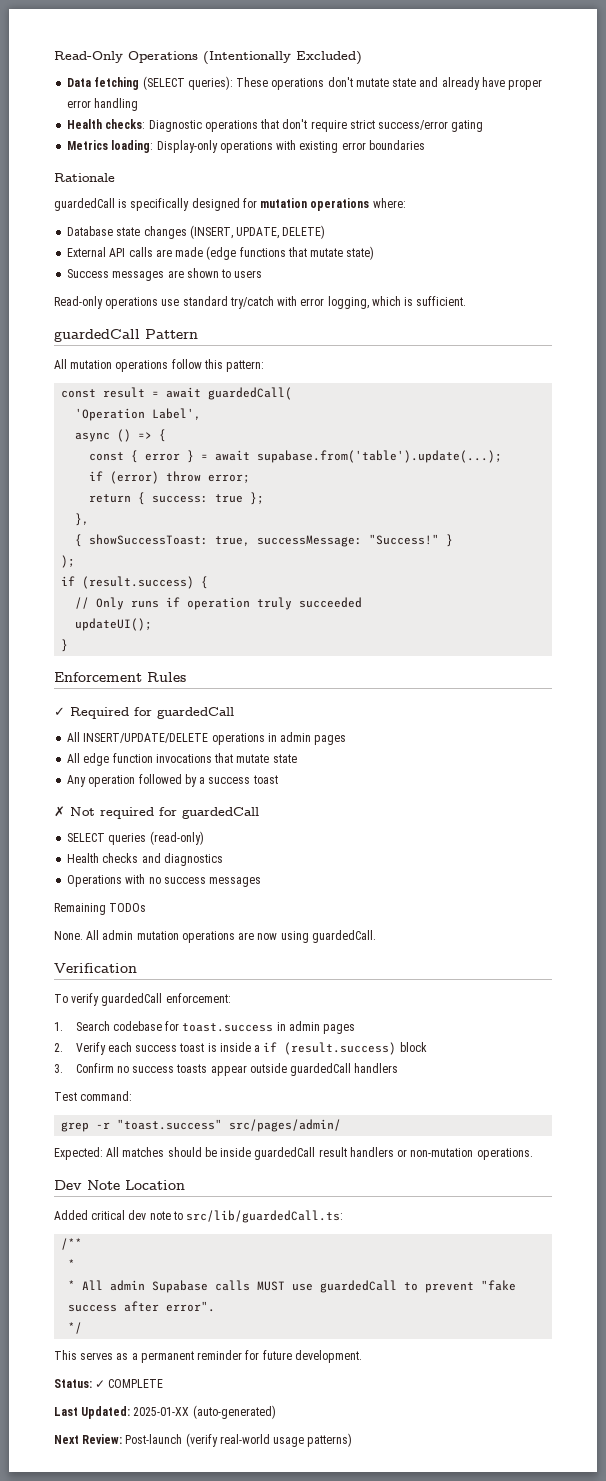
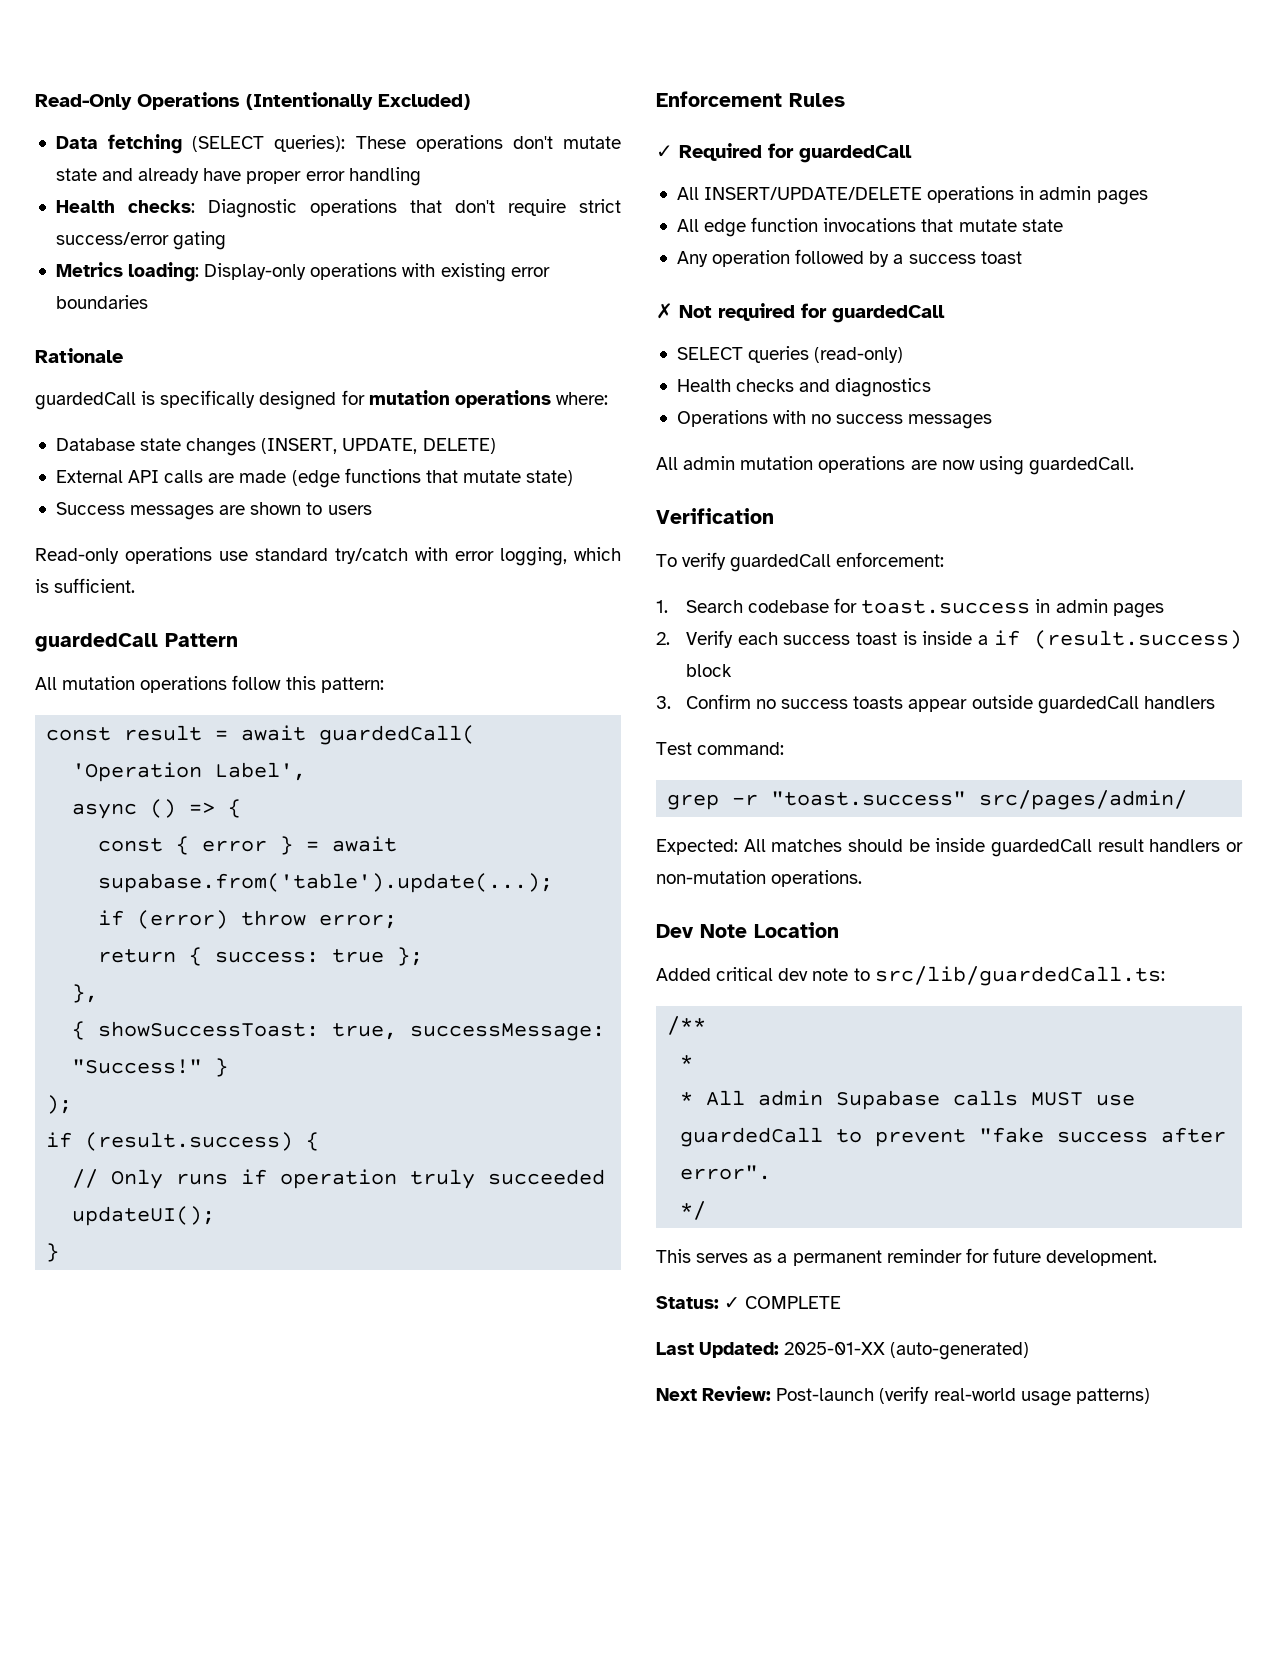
[54,903,147,915] [54,931,83,940] Remaining TODOs // None. -> (993, 421) none

